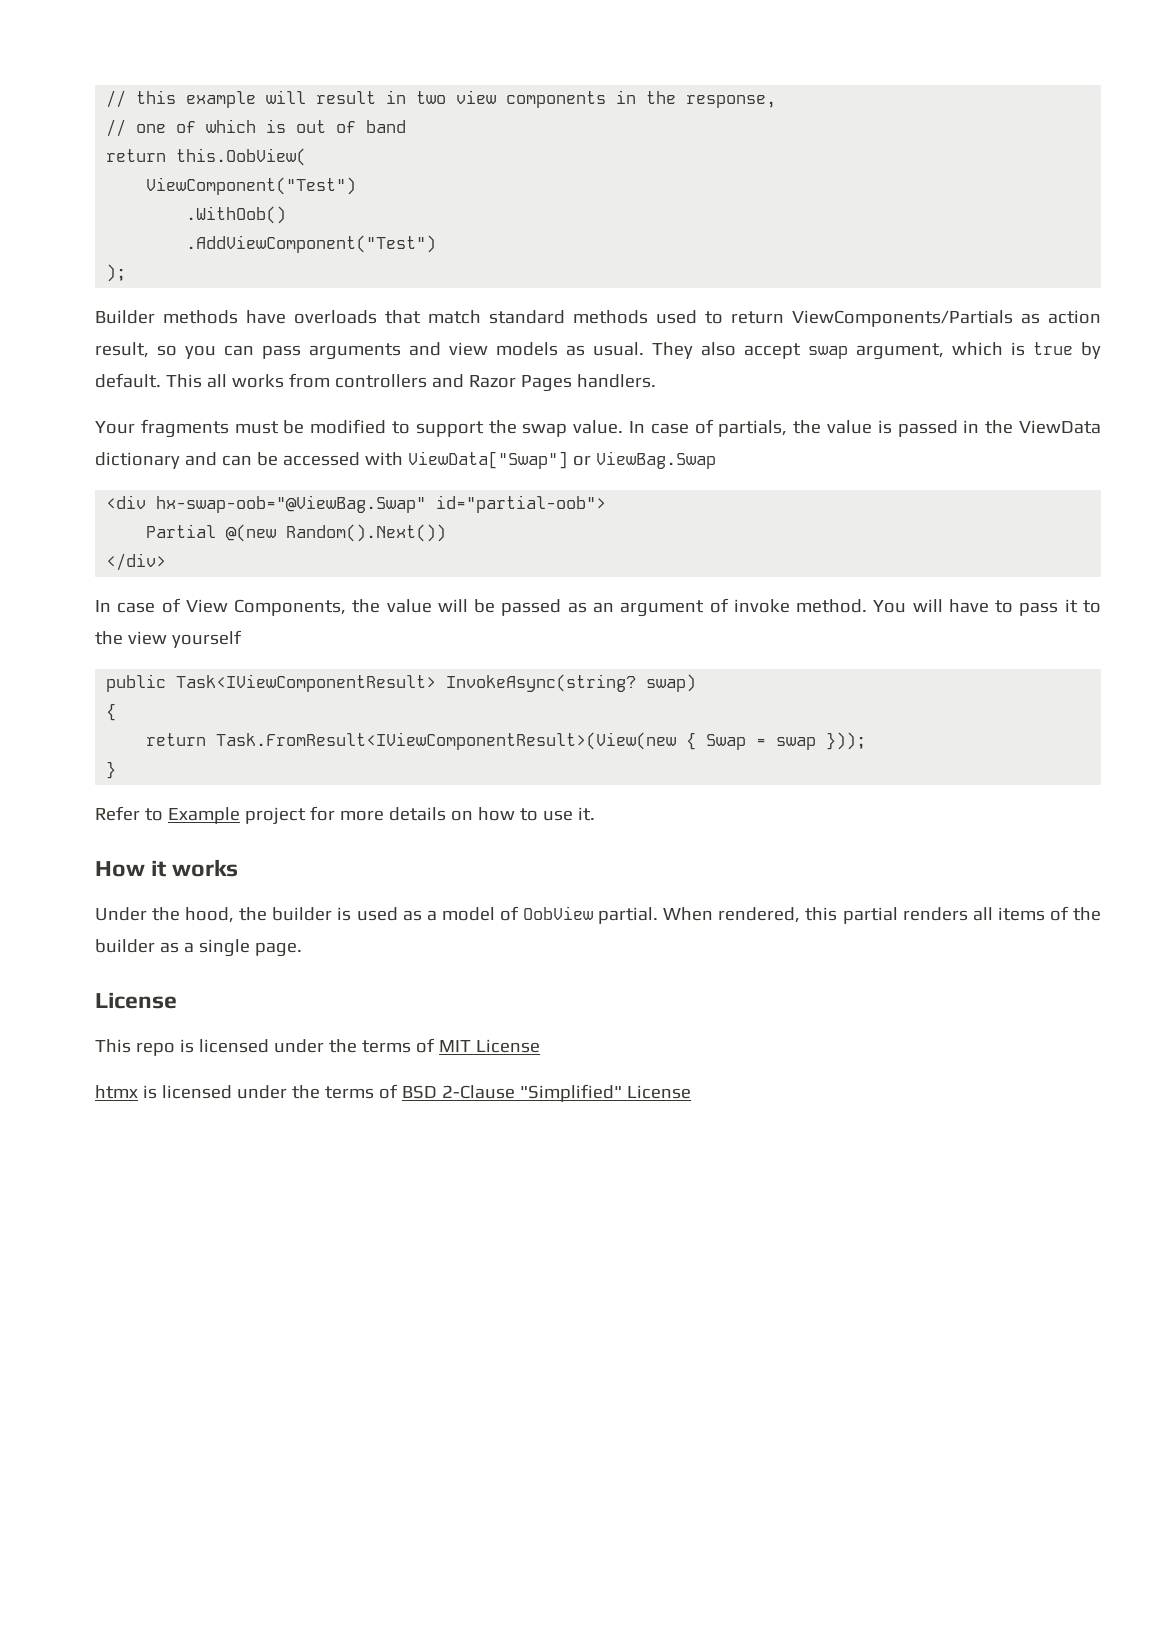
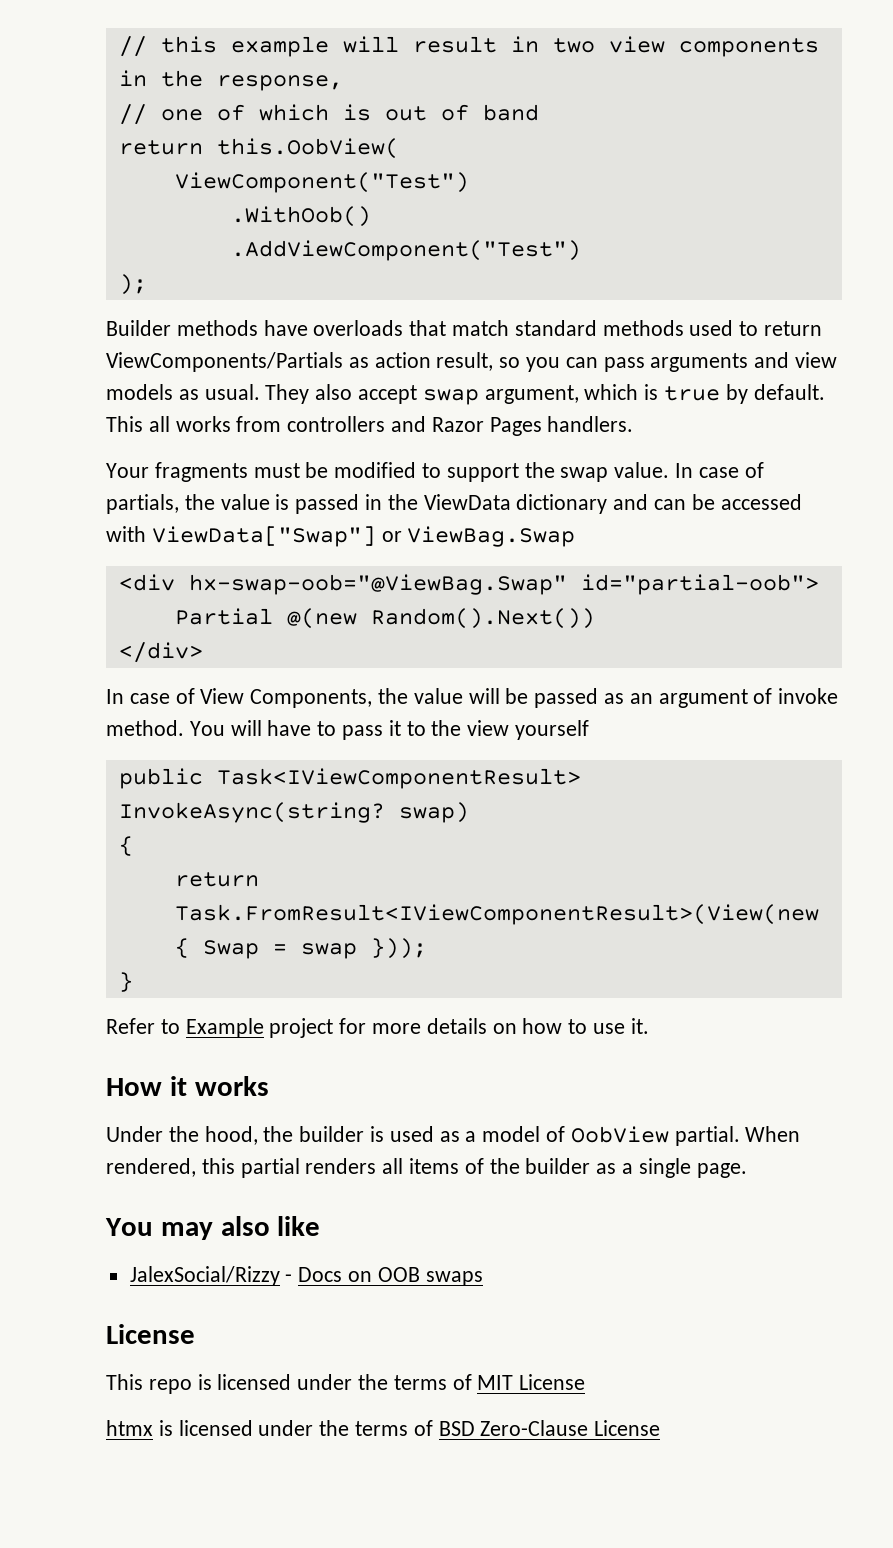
(302, 949) none -> [105,1216,321,1240] [129,1266,483,1286] // You may also like // JalexSocial/Rizzy - Docs on OOB swaps
[441,1084,622,1102] 2-Clause "Simplified" -> [480,1420,589,1436] Zero-Clause

